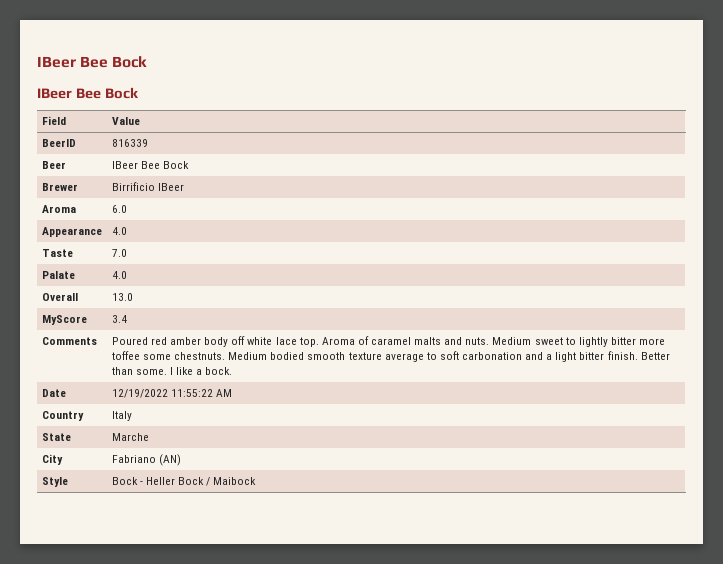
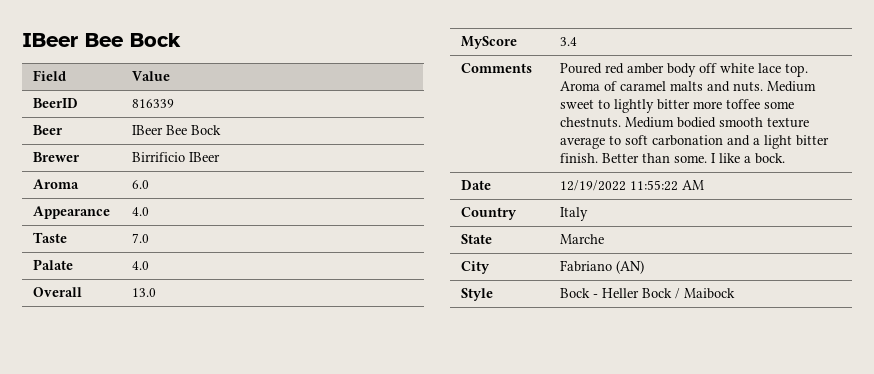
[37,56,148,68] [37,87,139,99] IBeer Bee Bock // IBeer Bee Bock -> [22,33,181,47] IBeer Bee Bock

